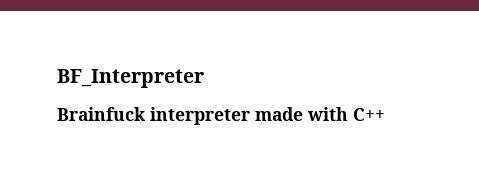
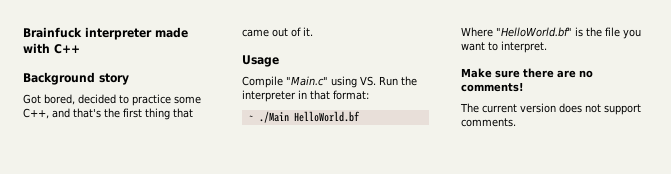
[57,69,204,88] BF_Interpreter // -> (23, 32) none
(385, 114) none -> [23,72,129,85] [23,94,201,106] [23,108,193,120] [242,27,313,37] [242,55,279,67] [242,76,417,88] [242,90,369,102] [248,111,360,123] [461,27,641,39] [461,41,547,53] [461,68,593,78] [461,82,524,92] [460,103,641,115] [461,118,516,127] // Background story // Got bored, decided to practice some C++, and that's the first thing that came out of it. // Usage // Compile "Main.c" using VS. Run the interpreter in that format: // ~ ./Main HelloWorld.bf // Where "HelloWorld.bf" is the file you want to interpret. // Make sure there are no comments! // The current version does not support comments.

